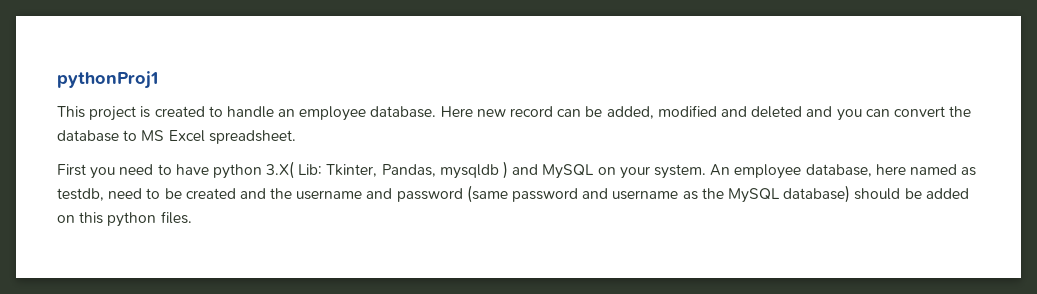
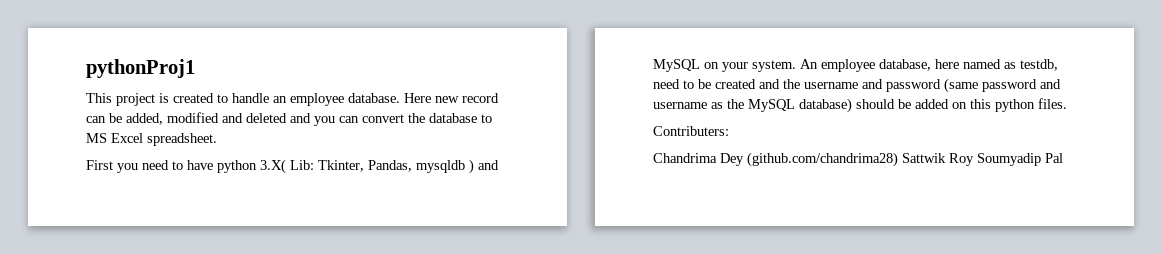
(192, 217) none -> [653,126,729,136] [653,152,1063,167] // Contributers: // Chandrima Dey (github.com/chandrima28) Sattwik Roy Soumyadip Pal

